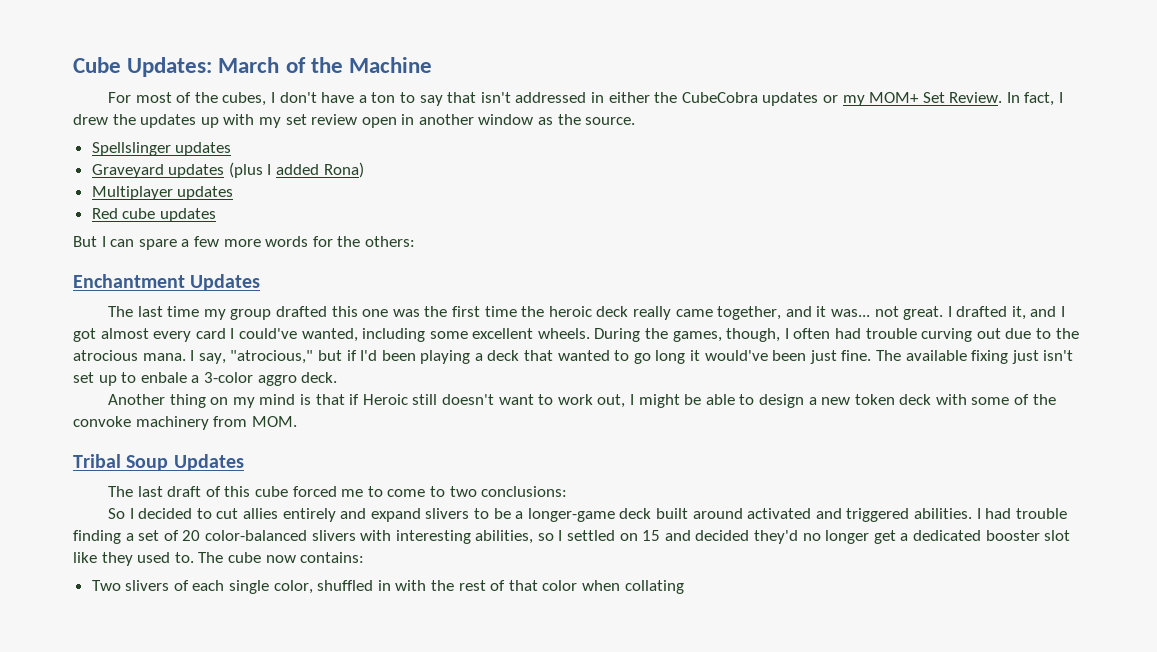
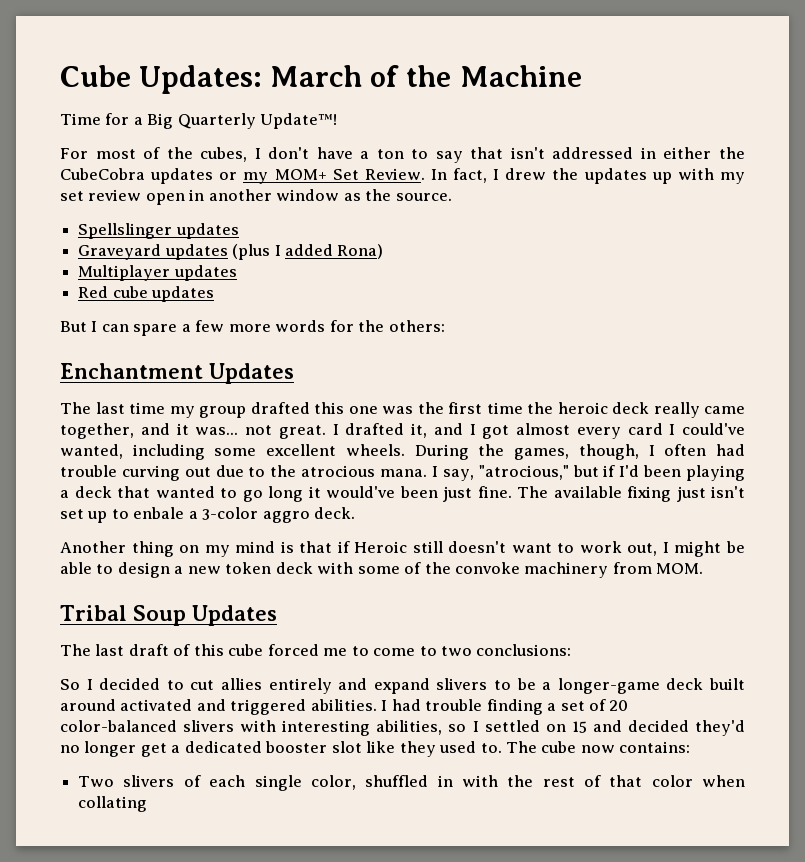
(433, 65) none -> [60,113,338,129] // Time for a Big Quarterly Update™!

